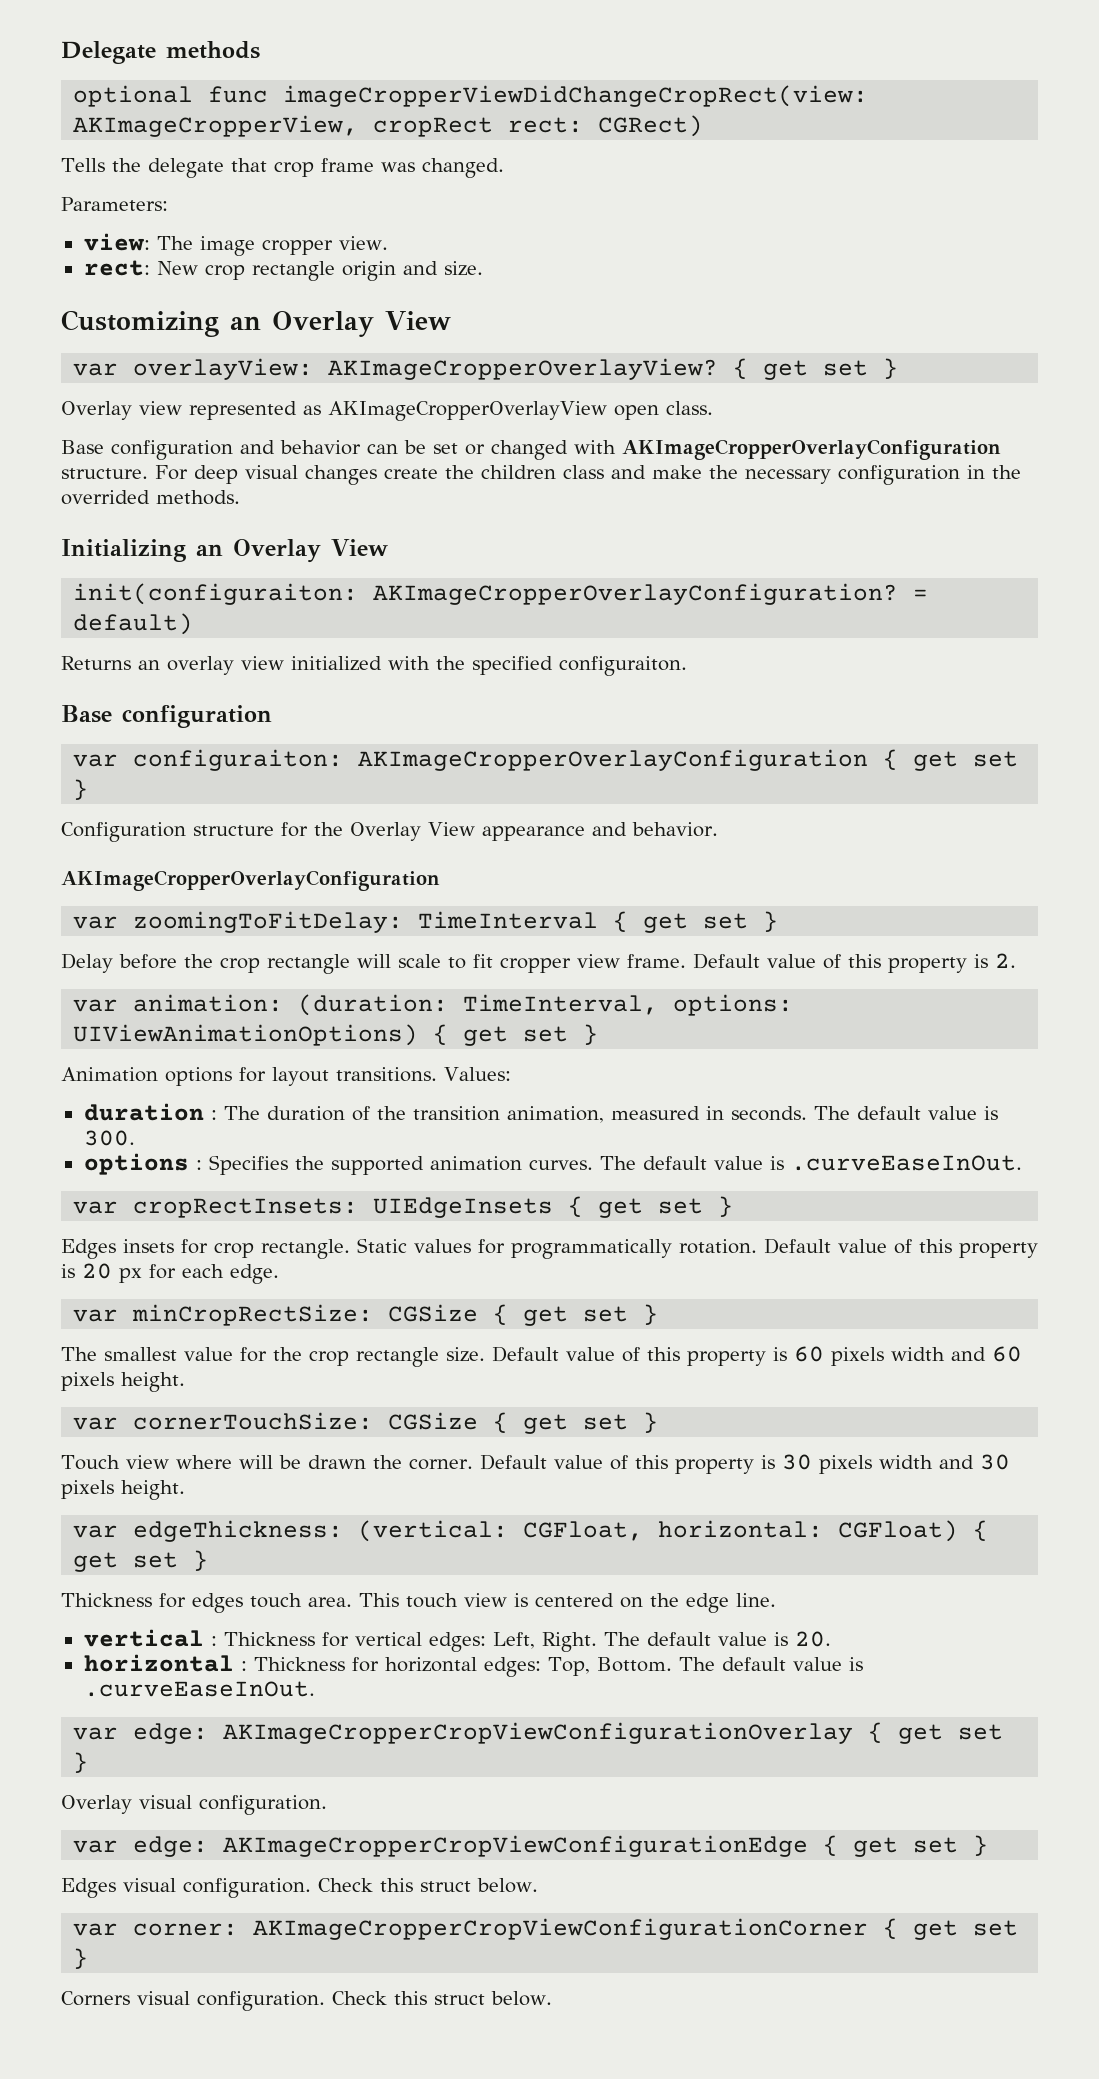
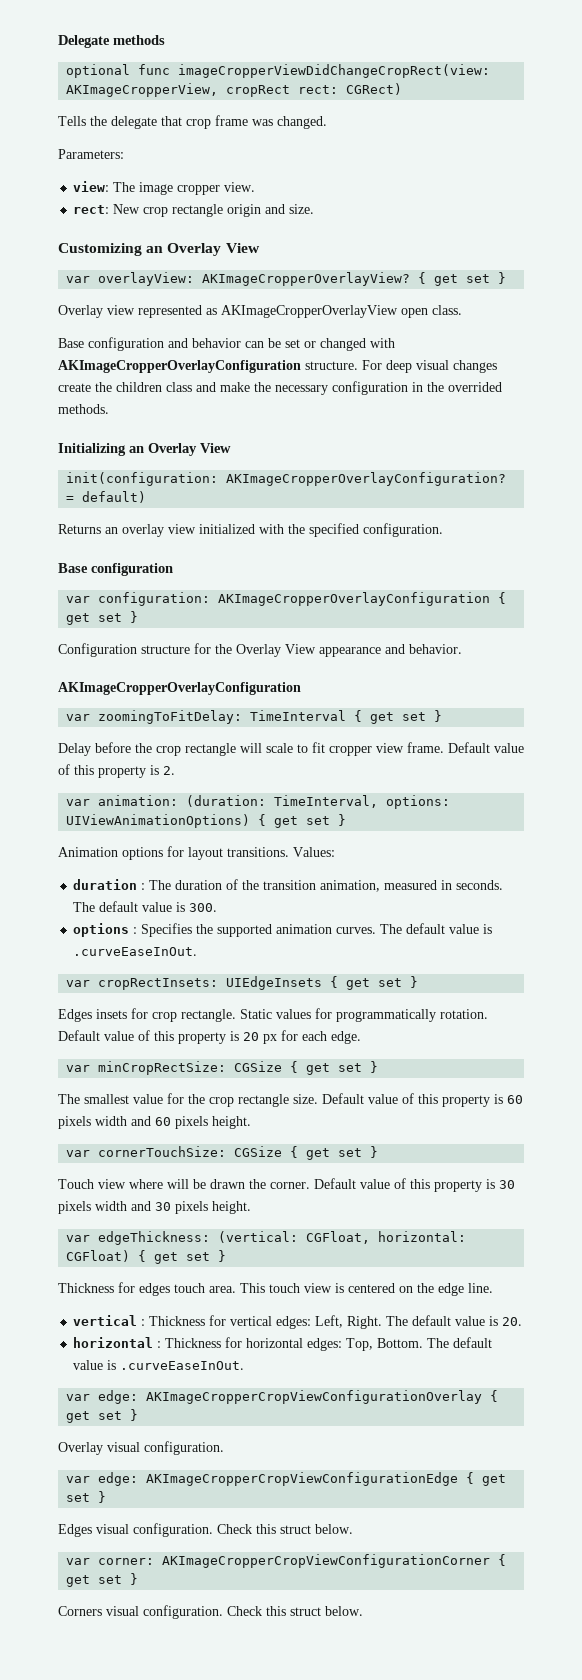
[73,583,359,605] init(configuraiton: -> [66,472,219,486] init(configuration:
[559,656,687,676] configuraiton. -> [363,523,443,537] configuration.
[133,749,344,771] configuraiton: -> [98,592,211,606] configuration:

